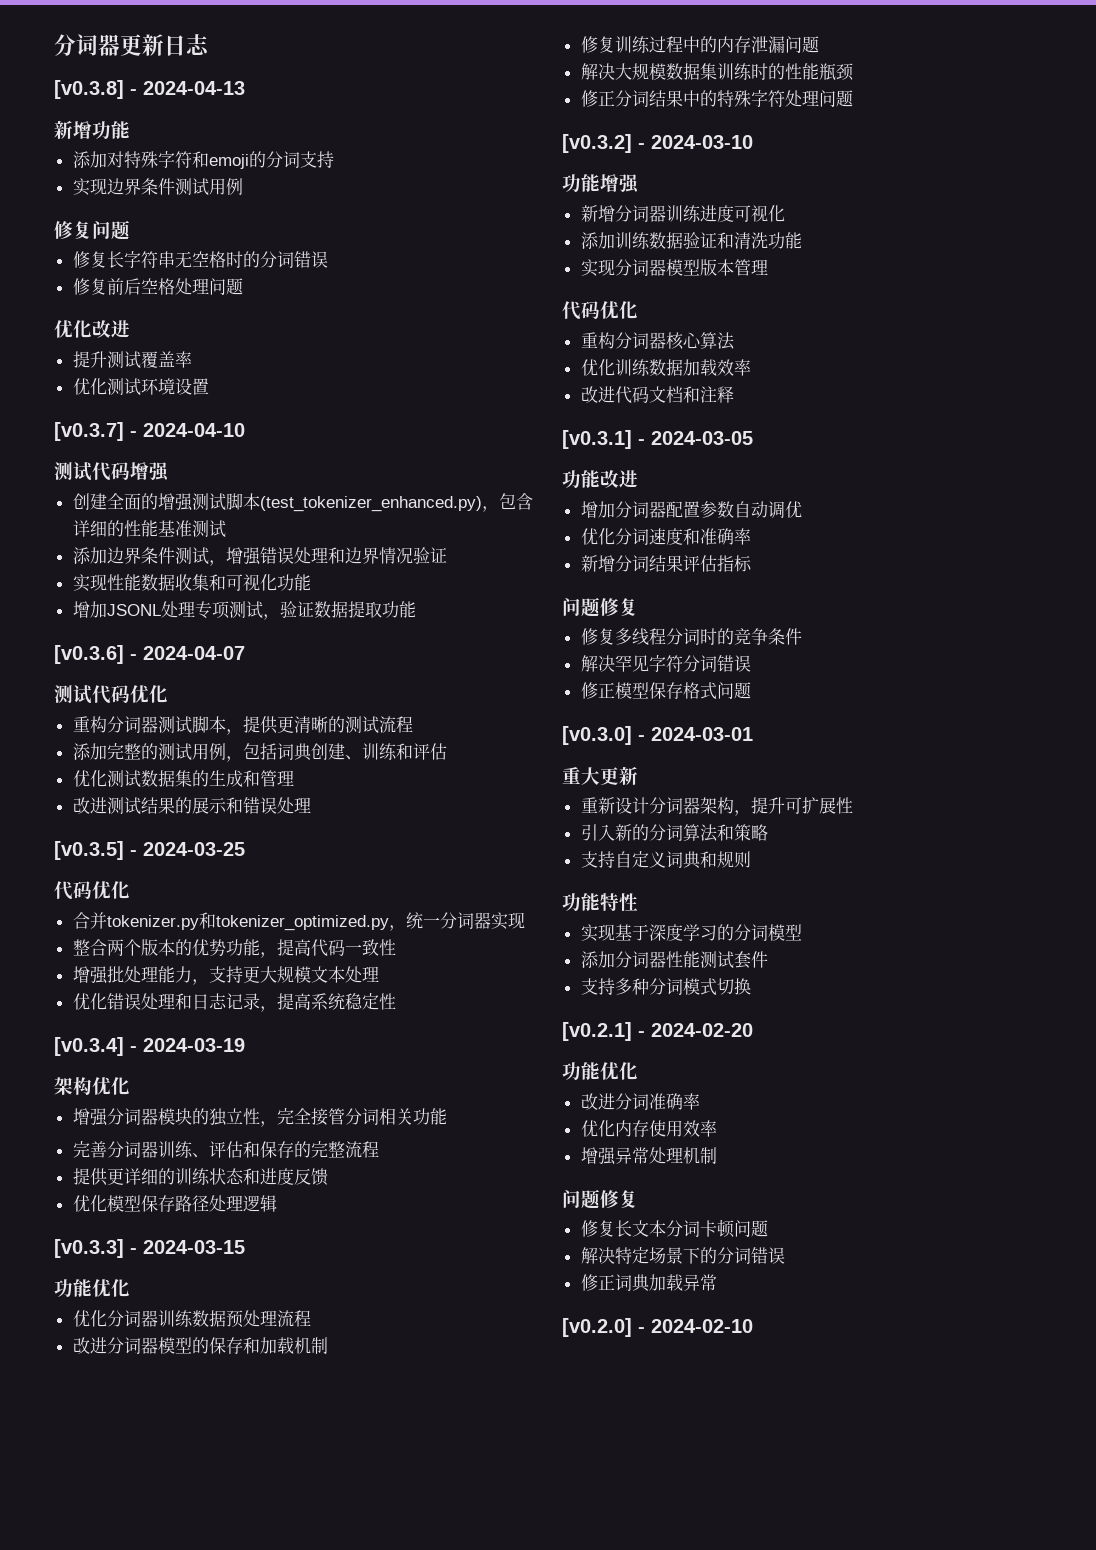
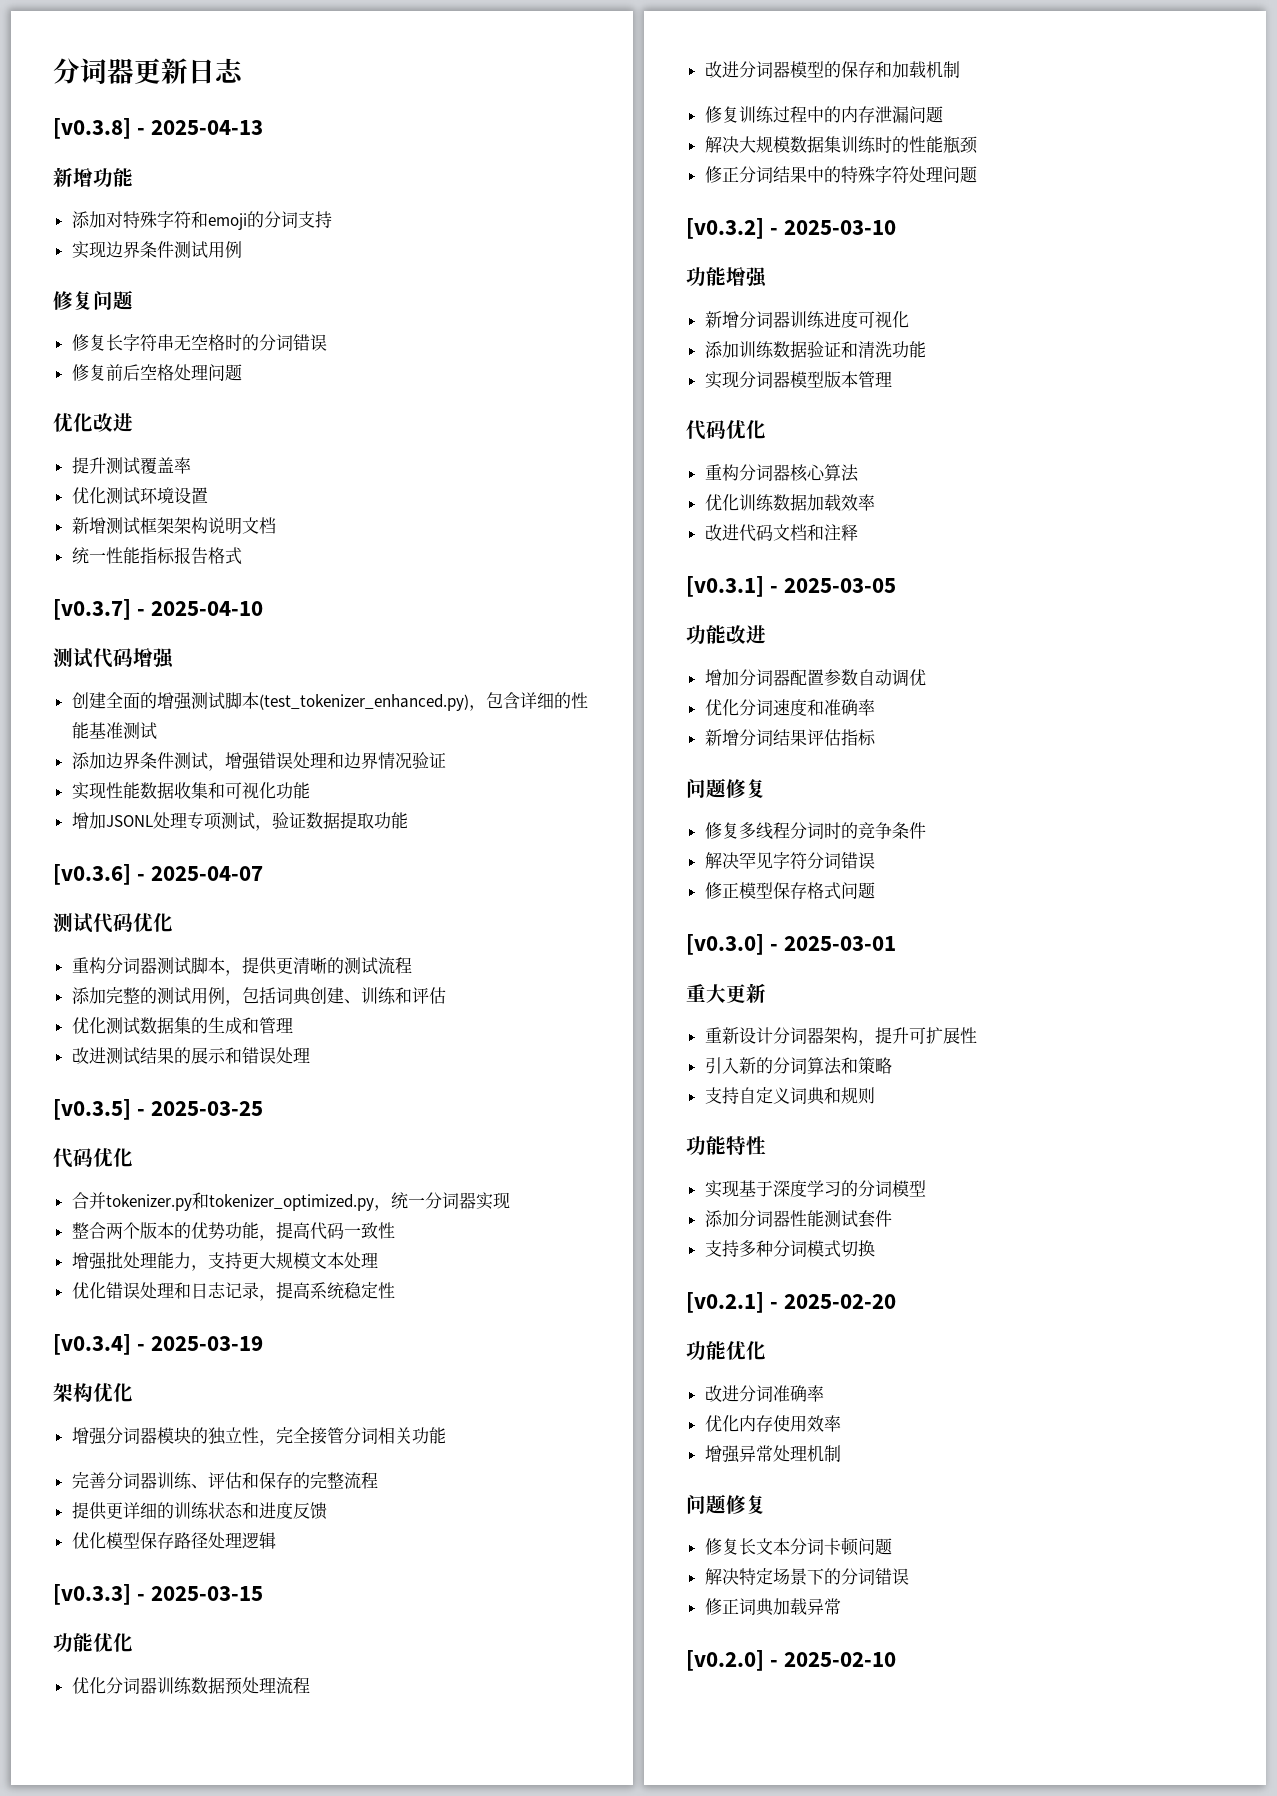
[143,81,245,95] 2024-04-13 -> [151,120,264,135] 2025-04-13
(209, 386) none -> [71,517,276,535] [71,547,242,565] // 新增测试框架架构说明文档 // 统一性能指标报告格式
[143,423,245,437] 2024-04-10 -> [151,601,264,616] 2025-04-10
[143,646,245,660] 2024-04-07 -> [151,866,264,881] 2025-04-07
[143,842,245,856] 2024-03-25 -> [151,1101,264,1116] 2025-03-25
[143,1038,245,1052] 2024-03-19 -> [151,1336,264,1351] 2025-03-19
[143,1240,245,1254] 2024-03-15 -> [151,1586,264,1601] 2025-03-15
[651,135,753,149] 2024-03-10 -> [784,220,897,235] 2025-03-10
[651,431,753,445] 2024-03-05 -> [784,578,897,593] 2025-03-05
[651,727,753,741] 2024-03-01 -> [784,936,897,951] 2025-03-01
[651,1023,753,1037] 2024-02-20 -> [784,1294,897,1309] 2025-02-20
[651,1319,753,1333] 2024-02-10 -> [784,1652,897,1667] 2025-02-10

